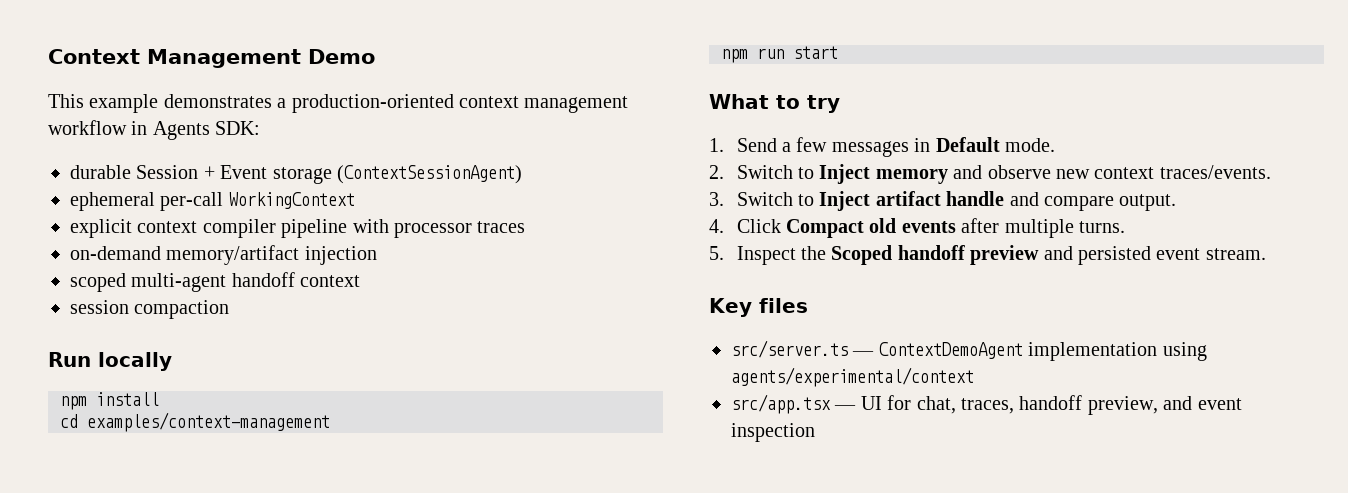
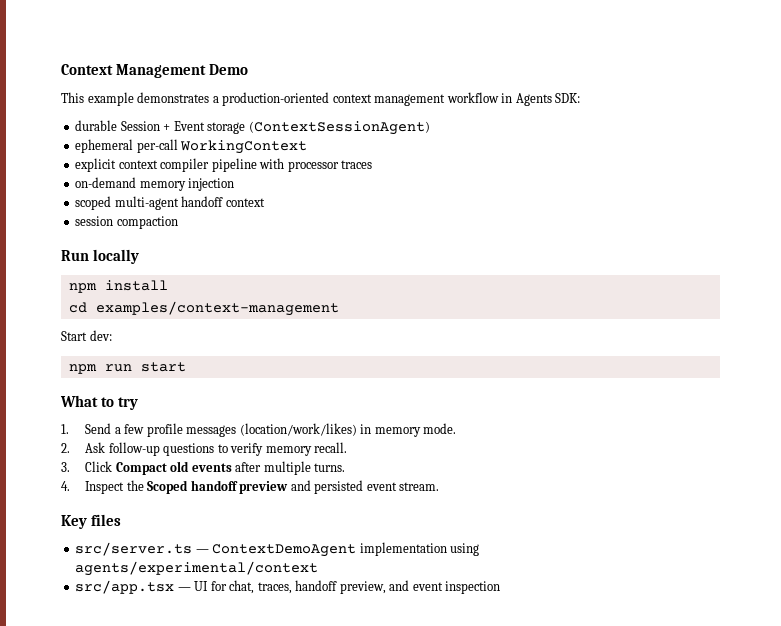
[166,245,300,265] memory/artifact -> [139,181,186,191] memory
(330, 422) none -> [61,330,112,341] // Start dev:
[831,137,1056,157] [709,164,1271,184] [709,191,1177,211] [709,219,724,233] messages in Default mode. // 2. Switch to Inject memory and observe new context traces/events. // 3. Switch to Inject artifact handle and compare output. // 4. -> [146,423,457,437] [61,442,348,456] [61,462,70,472] profile messages (location/work/likes) in memory mode. // 2. Ask follow-up questions to verify memory recall. // 3.
[709,246,724,260] 5. -> [61,481,70,491] 4.

